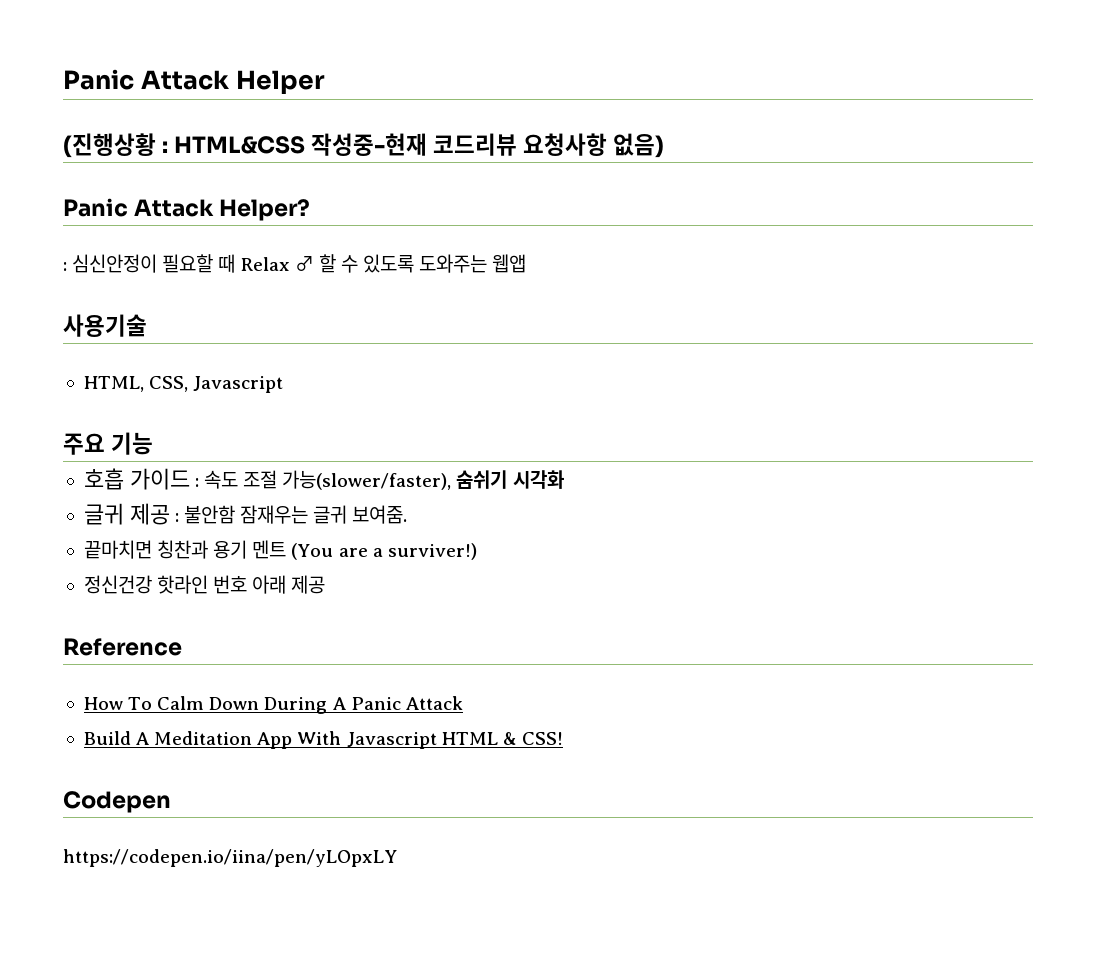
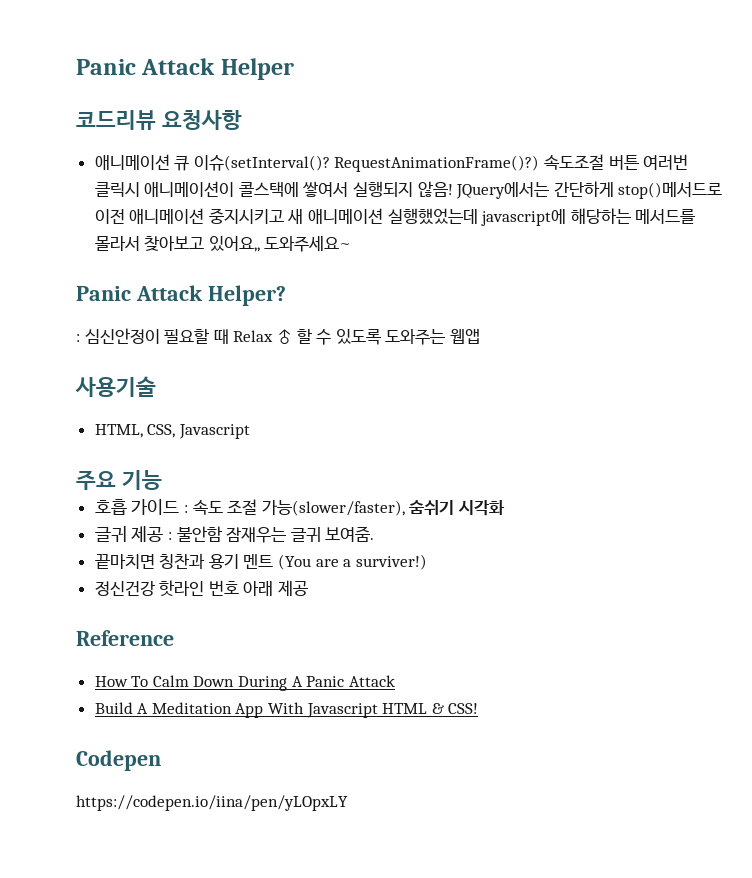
[63,133,665,158] (진행상황 : HTML&CSS 작성중-현재 코드리뷰 요청사항 없음) -> [76,110,242,130] [94,154,689,172] [94,181,723,199] [94,208,696,226] [94,236,352,252] 코드리뷰 요청사항 // 애니메이션 큐 이슈(setInterval()? RequestAnimationFrame()?) 속도조절 버튼 여러번 클릭시 애니메이션이 콜스택에 쌓여서 실행되지 않음! JQuery에서는 간단하게 stop()메서드로 이전 애니메이션 중지시키고 새 애니메이션 실행했었는데 javascript에 해당하는 메서드를 몰라서 찾아보고 있어요,, 도와주세요~

